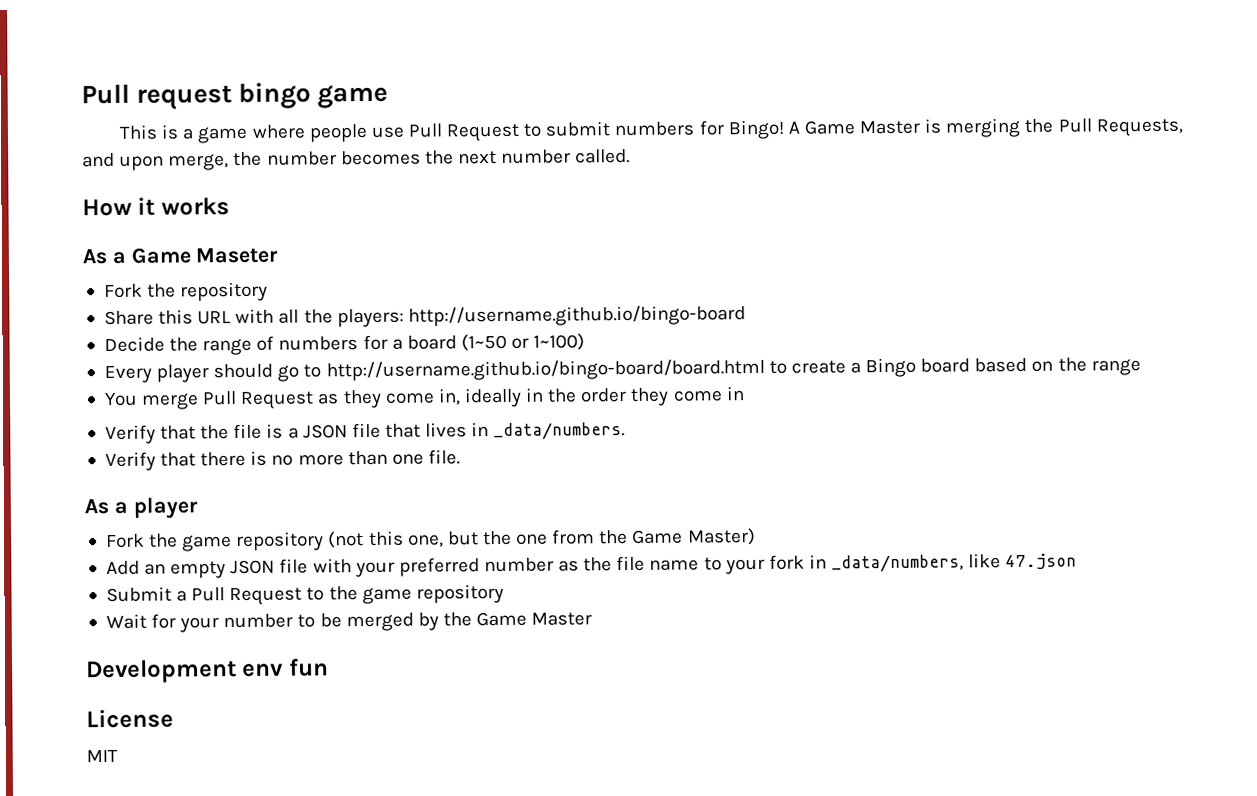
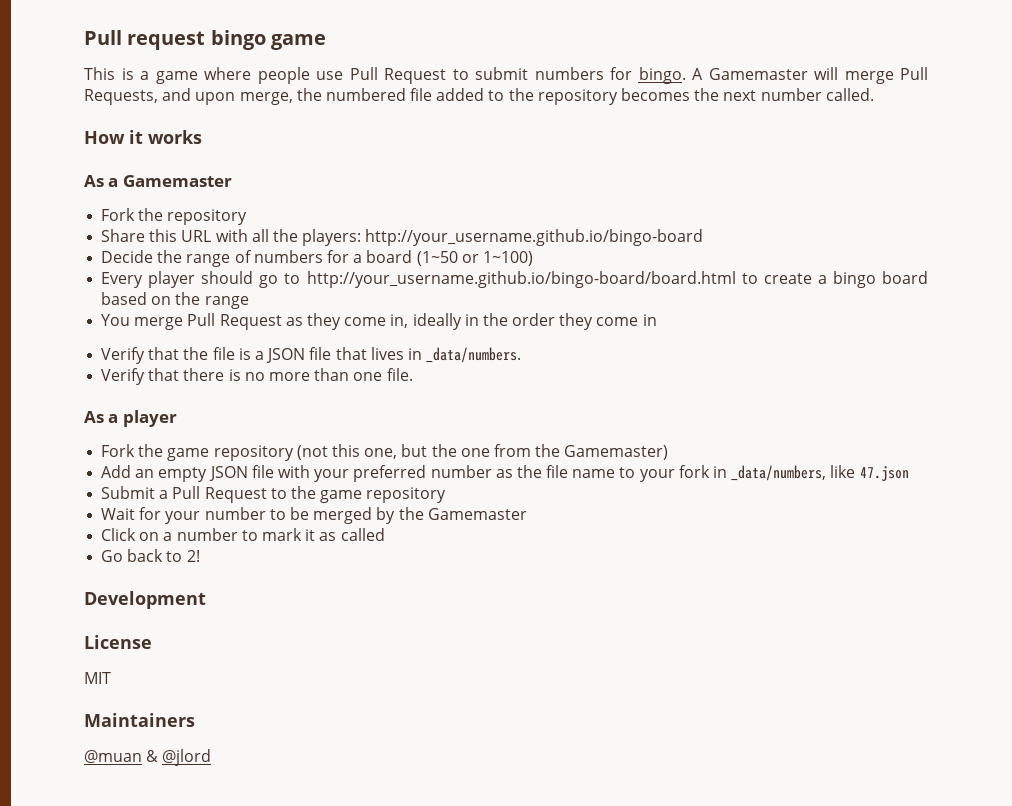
[727,117,1054,140] Bingo! A Game Master is merging the -> [638,67,894,84] bingo. A Gamemaster will merge
[266,151,337,166] number -> [325,88,618,105] numbered file added to the repository
[130,247,279,264] Game Maseter -> [122,175,232,187] Gamemaster
[407,305,746,327] http://username.github.io/bingo-board -> [365,229,704,246] http://your_username.github.io/bingo-board
[325,358,765,382] http://username.github.io/bingo-board/board.html -> [306,271,736,288] http://your_username.github.io/bingo-board/board.html
[865,357,917,378] Bingo -> [832,271,876,288] bingo
[632,528,756,546] Game Master) -> [564,445,669,460] Gamemaster)
[476,611,593,627] Game Master -> [427,508,527,520] [101,528,385,541] [101,549,200,562] Gamemaster // Click on a number to mark it as called // Go back to 2!
[242,658,329,677] env fun -> (206, 600) none
(118, 756) none -> [84,713,195,727] [84,749,212,766] // Maintainers // @muan & @jlord

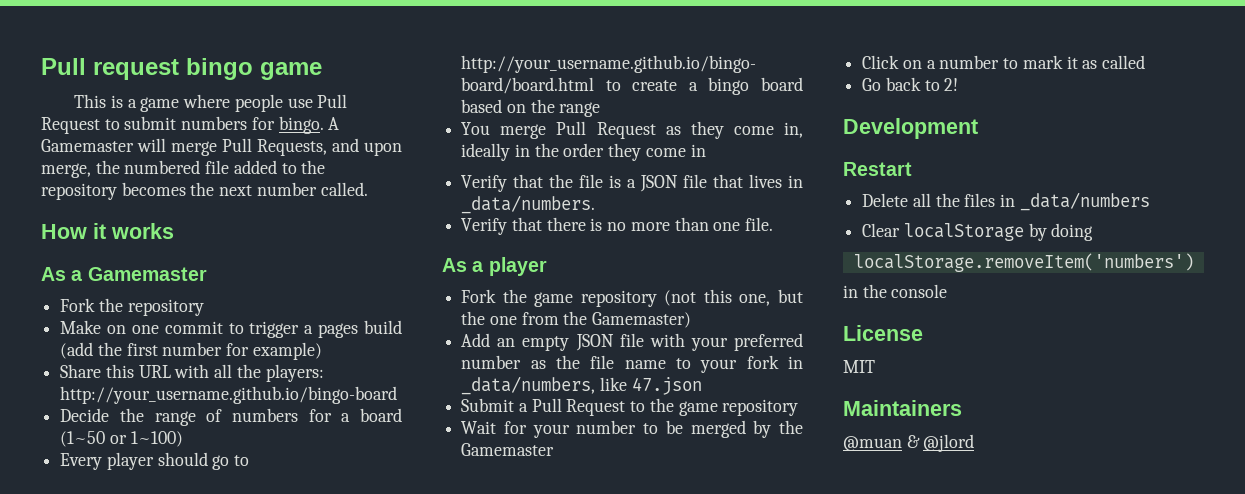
(248, 217) none -> [60,320,402,338] [60,342,322,360] // Make on one commit to trigger a pages build (add the first number for example)
(206, 600) none -> [843,162,912,176] [862,192,1150,211] [862,223,1094,241] [853,253,1194,272] [843,284,948,298] // Restart // Delete all the files in _data/numbers // Clear localStorage by doing // localStorage.removeItem('numbers') // in the console

